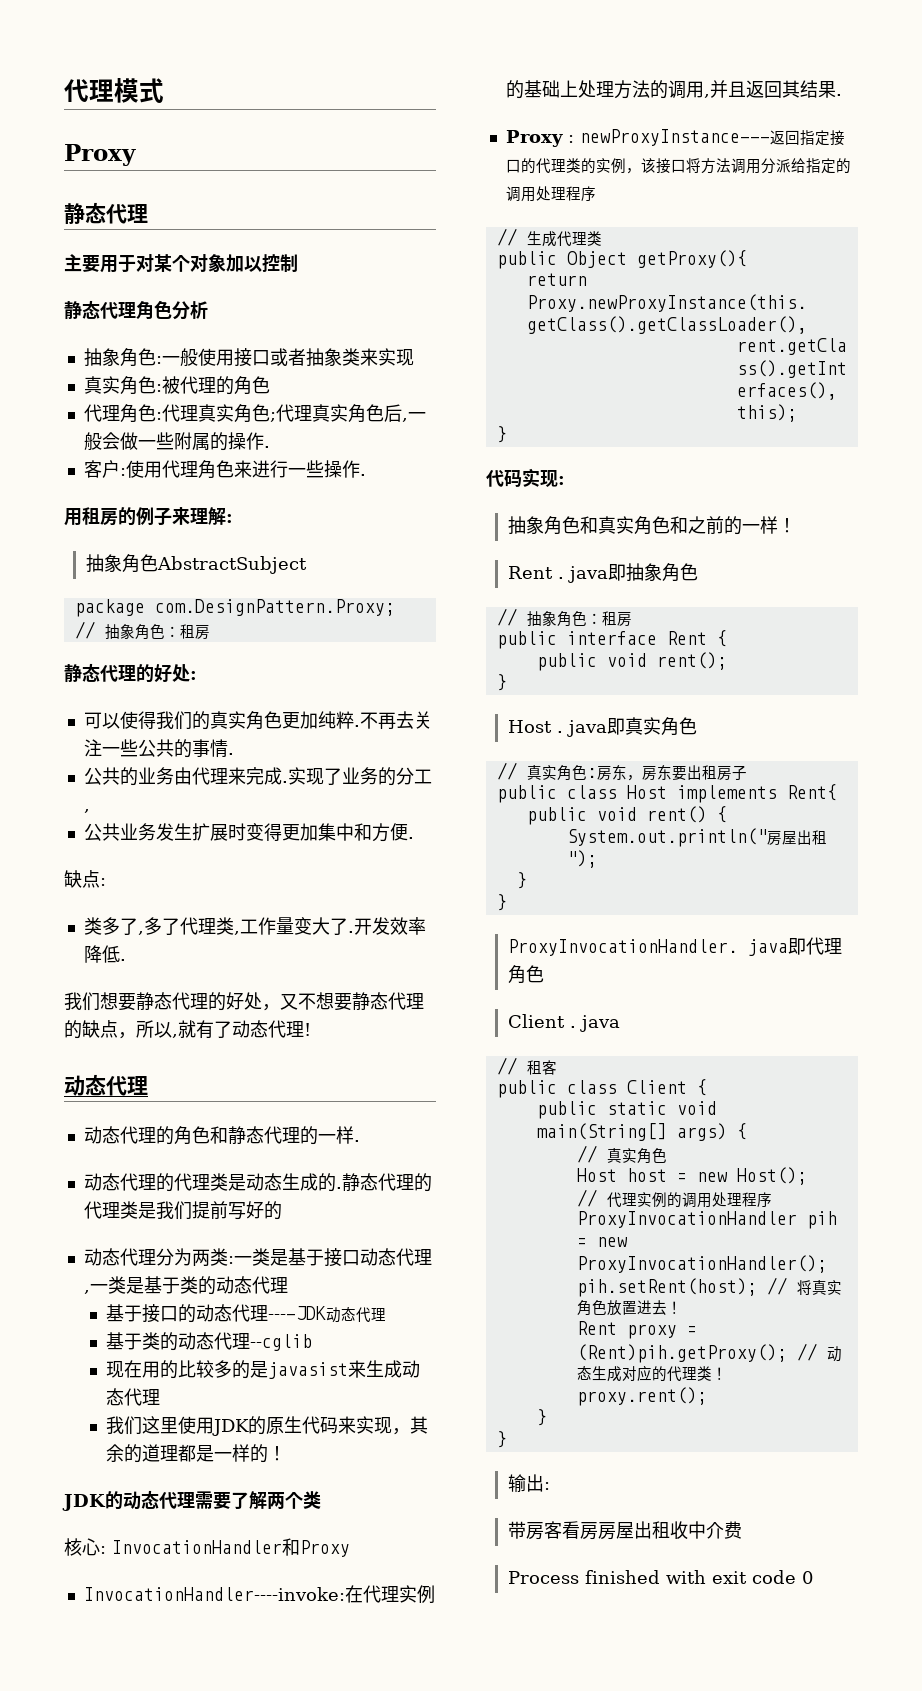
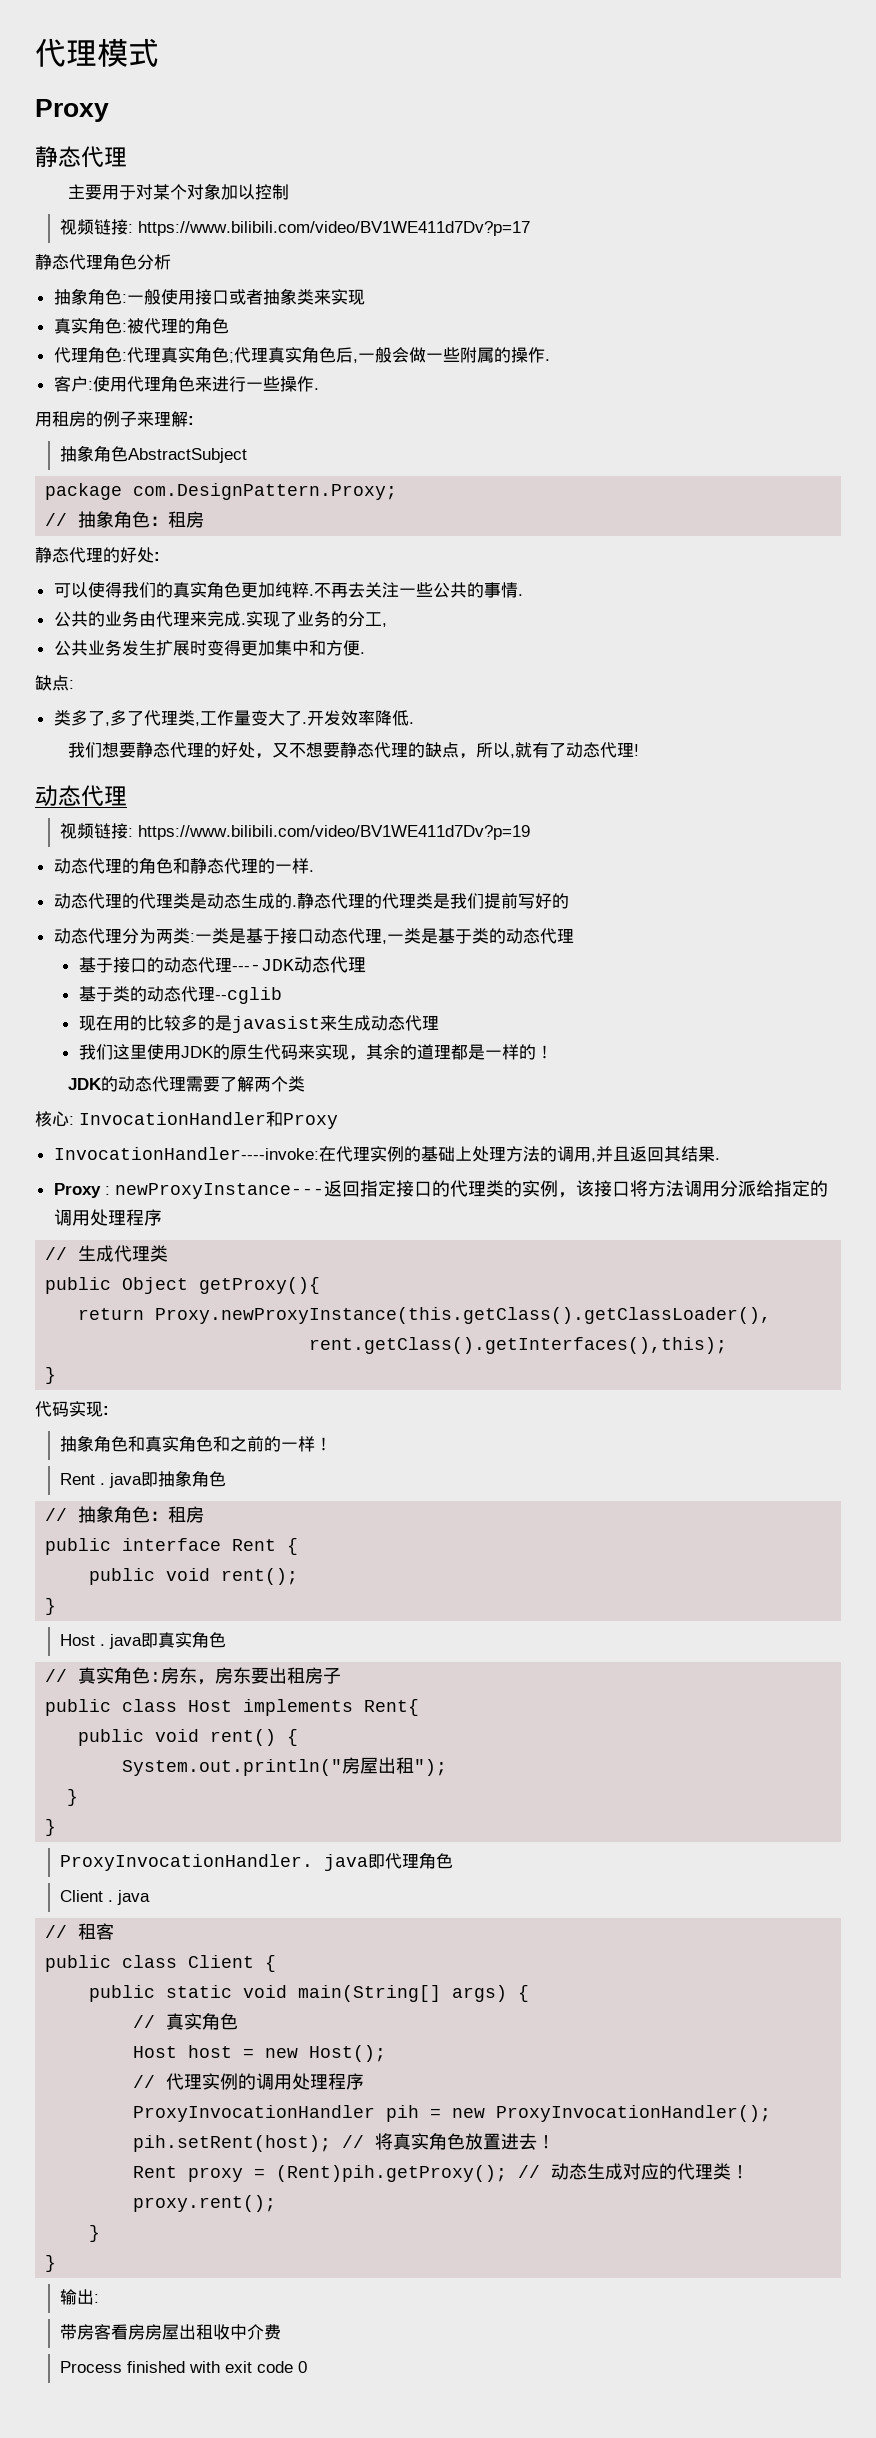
(298, 263) none -> [59,219,530,236] // 视频链接: https://www.bilibili.com/video/BV1WE411d7Dv?p=17
(148, 1085) none -> [59,823,530,840] // 视频链接: https://www.bilibili.com/video/BV1WE411d7Dv?p=19

